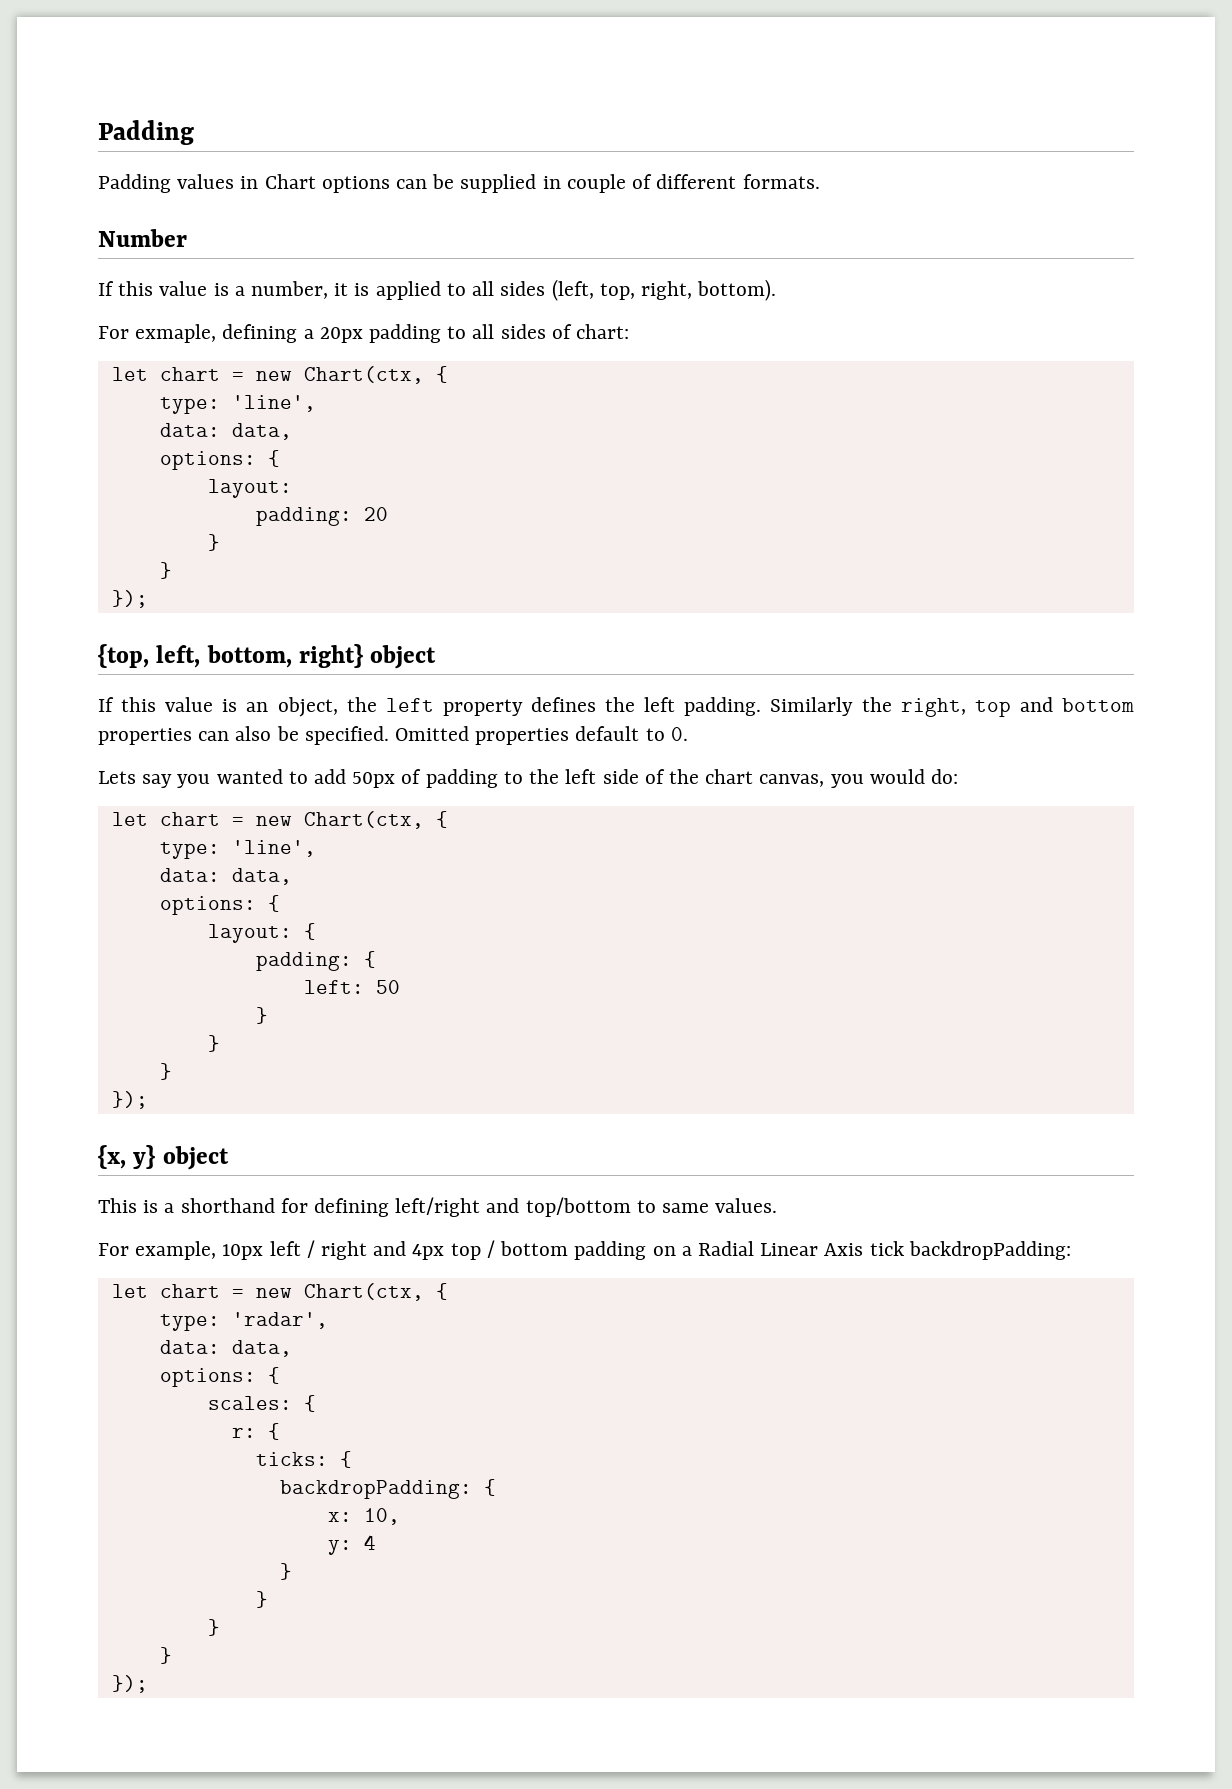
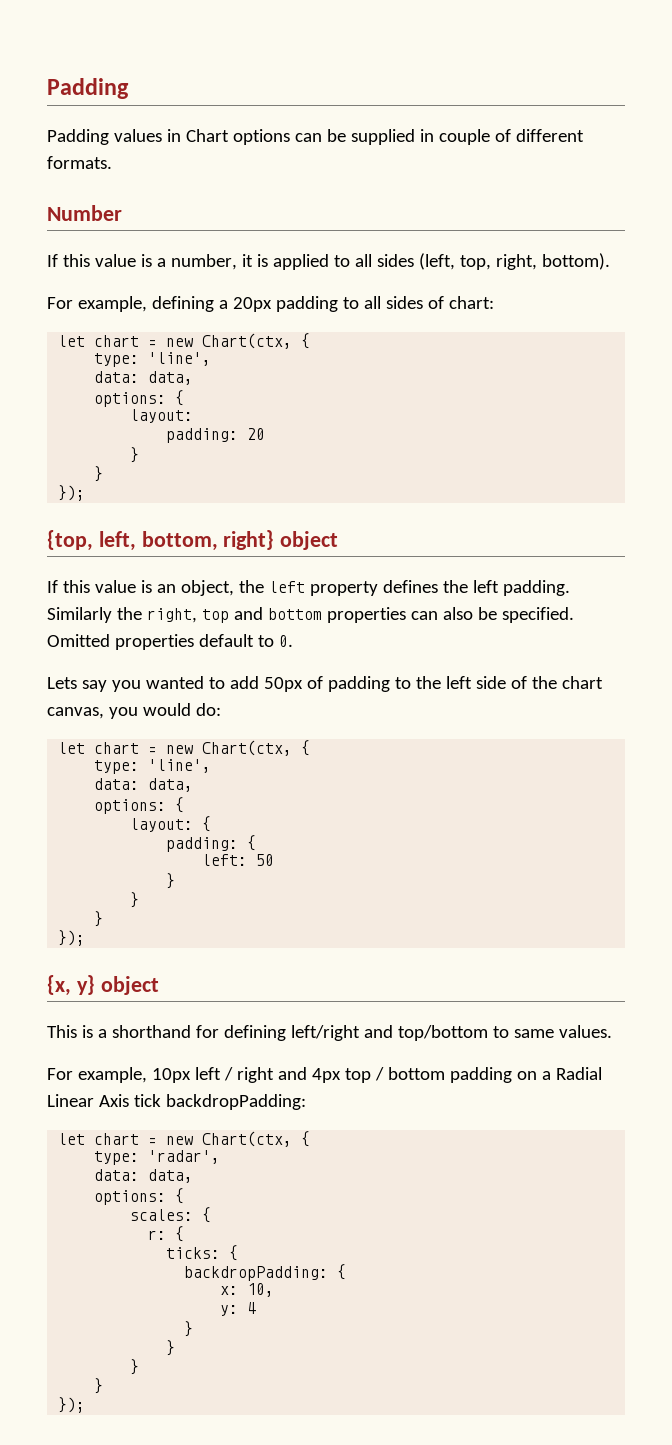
[135,324,217,343] exmaple, -> [77,296,147,312] example,

